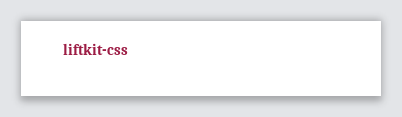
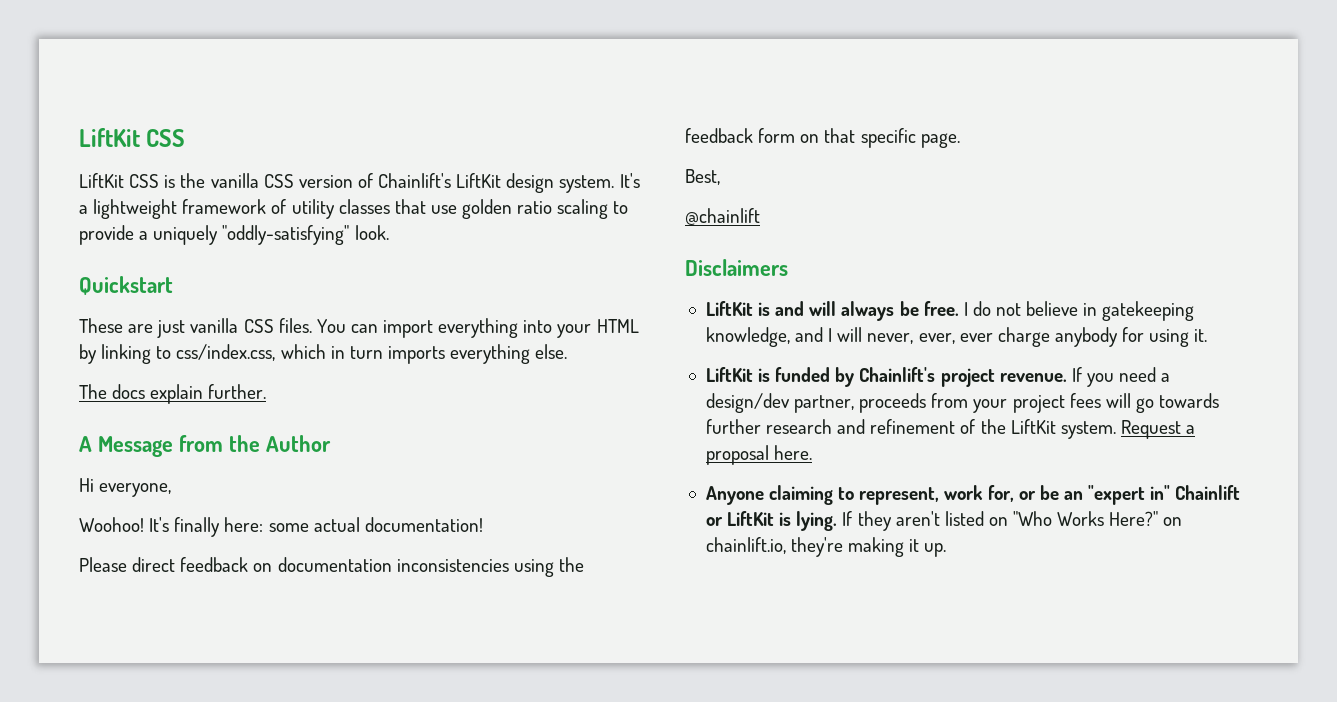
[63,43,128,55] liftkit-css -> [79,128,186,147] [79,173,640,193] [79,199,629,219] [79,225,389,245] [79,276,173,295] [79,318,639,338] [79,344,568,364] [79,384,267,404] [79,435,331,457] [79,478,172,497] [79,517,483,537] [79,557,584,577] [685,128,960,148] [685,169,720,185] [685,208,760,225] [685,259,788,276] [705,301,1195,321] [705,327,1208,347] [705,367,1171,387] [705,393,1220,413] [705,419,1196,439] [705,445,813,465] [705,485,1241,505] [705,511,1183,531] [705,537,947,557] LiftKit CSS // LiftKit CSS is the vanilla CSS version of Chainlift's LiftKit design system. It's a lightweight framework of utility classes that use golden ratio scaling to provide a uniquely "oddly-satisfying" look. // Quickstart // These are just vanilla CSS files. You can import everything into your HTML by linking to css/index.css, which in turn imports everything else. // The docs explain further. // A Message from the Author // Hi everyone, // Woohoo! It's finally here: some actual documentation! // Please direct feedback on documentation inconsistencies using the feedback form on that specific page. // Best, // @chainlift // Disclaimers // LiftKit is and will always be free. I do not believe in gatekeeping knowledge, and I will never, ever, ever charge anybody for using it. // LiftKit is funded by Chainlift's project revenue. If you need a design/dev partner, proceeds from your project fees will go towards further research and refinement of the LiftKit system. Request a proposal here. // Anyone claiming to represent, work for, or be an "expert in" Chainlift or LiftKit is lying. If they aren't listed on "Who Works Here?" on chainlift.io, they're making it up.

